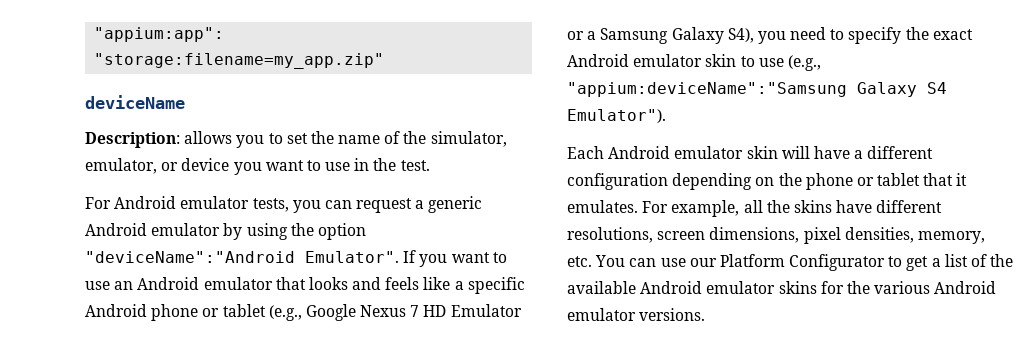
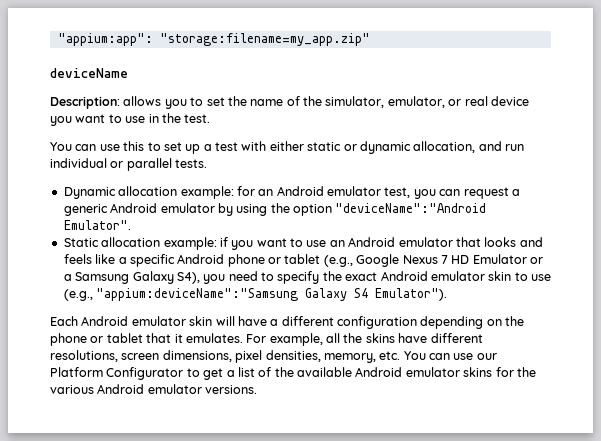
(179, 166) none -> [464,96,488,106] real
[85,196,289,212] For Android emulator tests, -> [50,141,524,154] [50,158,208,171] [63,186,411,199] You can use this to set up a test with either static or dynamic allocation, and run individual or parallel tests. // Dynamic allocation example: for an Android emulator test,
[403,250,417,263] If -> [63,237,228,250] // Static allocation example: if

